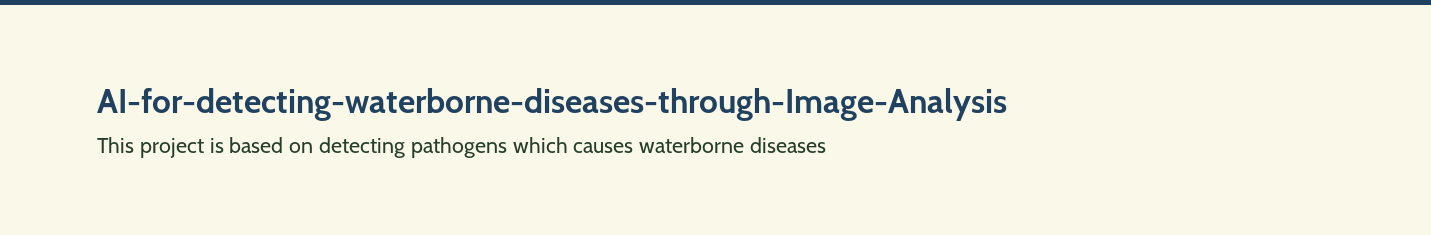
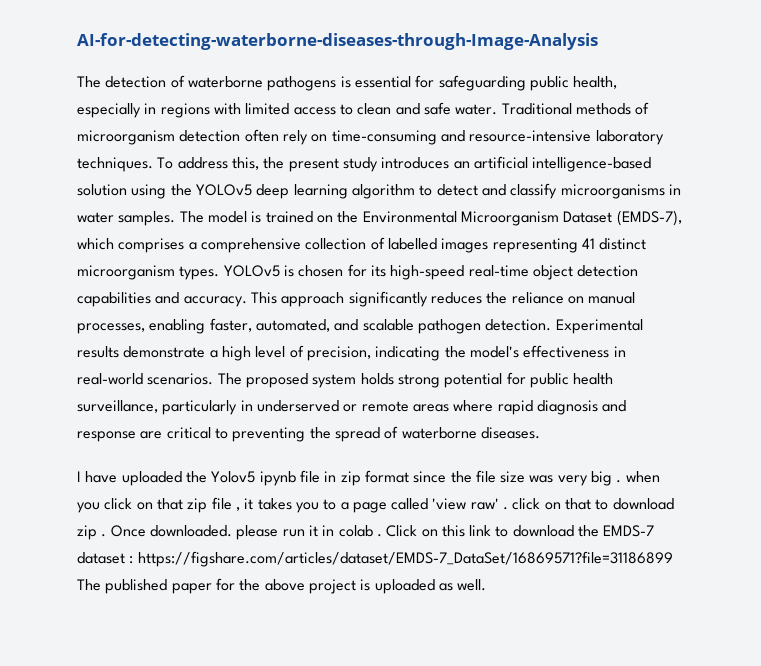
[97,137,827,158] This project is based on detecting pathogens which causes waterborne diseases -> [77,75,618,91] [77,102,650,118] [77,129,664,145] [77,156,652,172] [77,183,681,199] [77,210,682,226] [77,237,647,253] [77,264,639,280] [77,291,636,307] [77,318,643,334] [77,345,626,361] [77,372,614,388] [77,400,627,415] [77,426,540,442] [77,470,660,486] [77,497,674,513] [77,525,655,540] [77,551,673,567] [77,578,487,594] The detection of waterborne pathogens is essential for safeguarding public health, especially in regions with limited access to clean and safe water. Traditional methods of microorganism detection often rely on time-consuming and resource-intensive laboratory techniques. To address this, the present study introduces an artificial intelligence-based solution using the YOLOv5 deep learning algorithm to detect and classify microorganisms in water samples. The model is trained on the Environmental Microorganism Dataset (EMDS-7), which comprises a comprehensive collection of labelled images representing 41 distinct microorganism types. YOLOv5 is chosen for its high-speed real-time object detection capabilities and accuracy. This approach significantly reduces the reliance on manual processes, enabling faster, automated, and scalable pathogen detection. Experimental results demonstrate a high level of precision, indicating the model's effectiveness in real-world scenarios. The proposed system holds strong potential for public health surveillance, particularly in underserved or remote areas where rapid diagnosis and response are critical to preventing the spread of waterborne diseases. // I have uploaded the Yolov5 ipynb file in zip format since the file size was very big . when you click on that zip file , it takes you to a page called 'view raw' . click on that to download zip . Once downloaded. please run it in colab . Click on this link to download the EMDS-7 dataset : https://figshare.com/articles/dataset/EMDS-7_DataSet/16869571?file=31186899 The published paper for the above project is uploaded as well.

